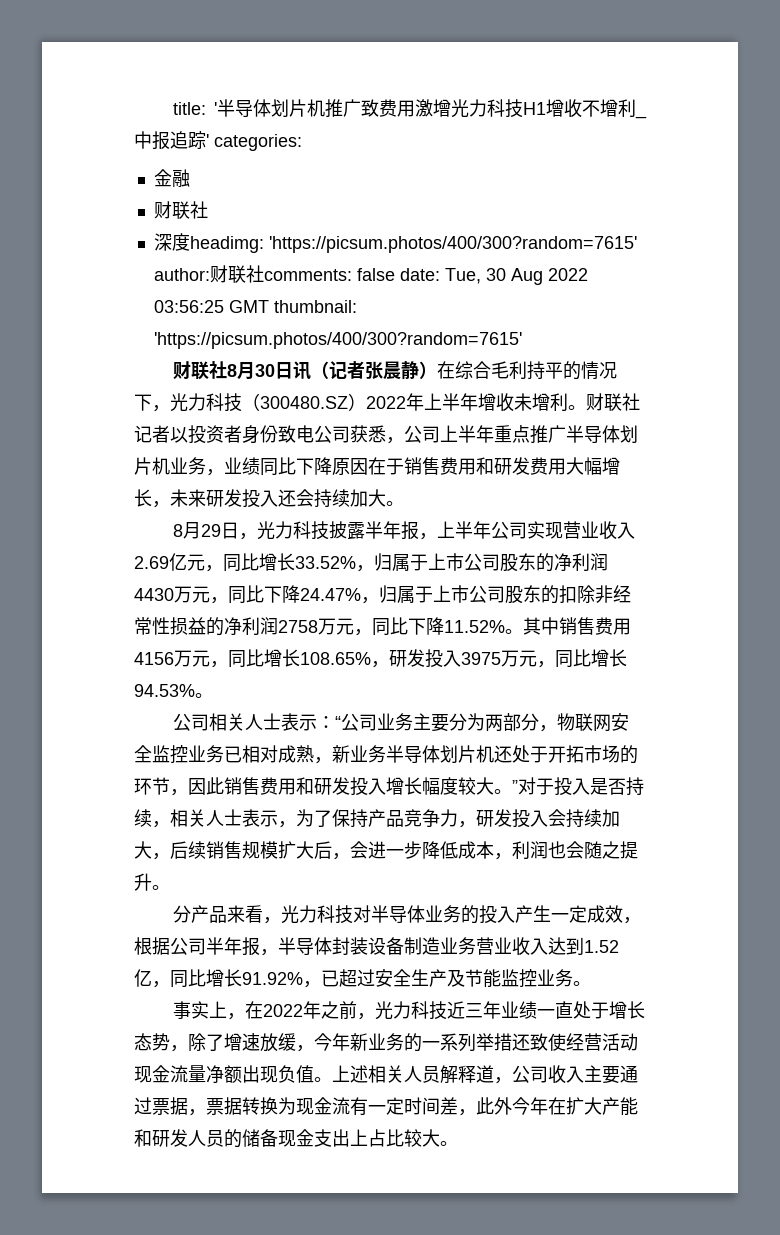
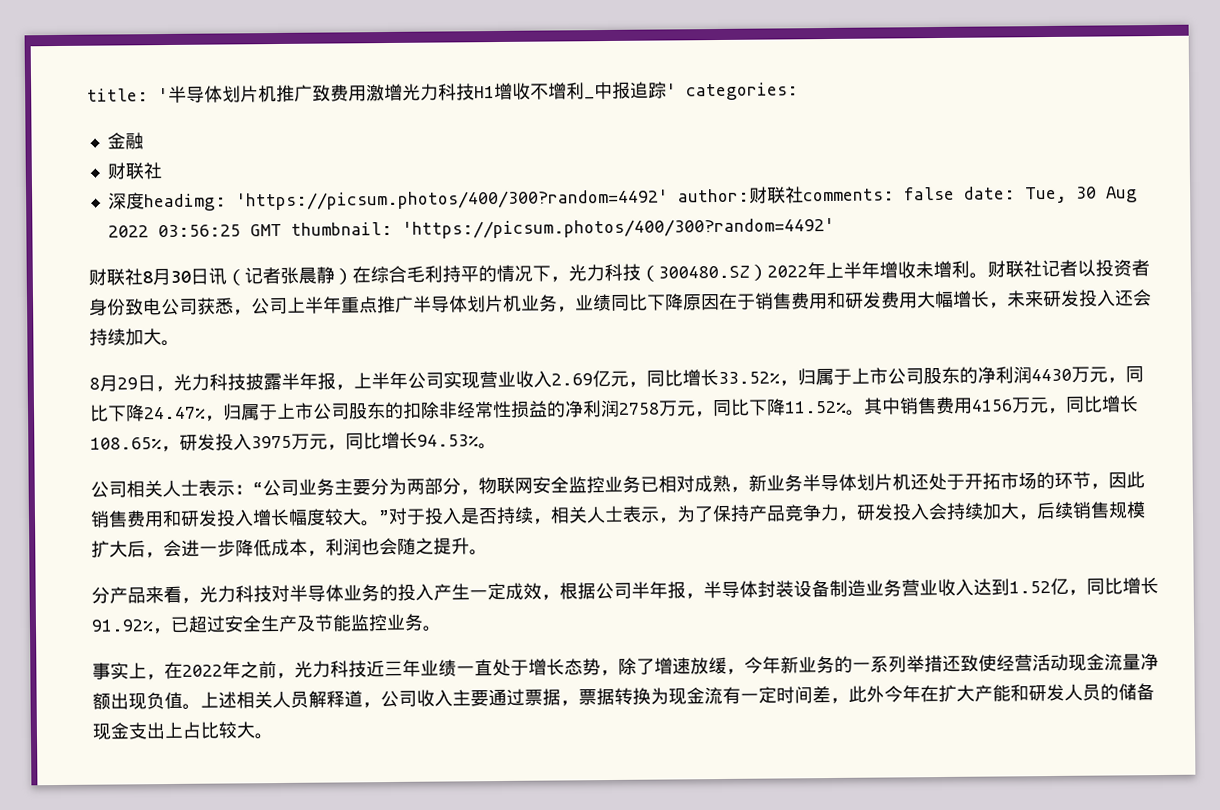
[268,236,637,253] 'https://picsum.photos/400/300?random=7615' -> [235,189,669,211] 'https://picsum.photos/400/300?random=4492'
[153,332,522,349] 'https://picsum.photos/400/300?random=7615' -> [401,217,835,239] 'https://picsum.photos/400/300?random=4492'

